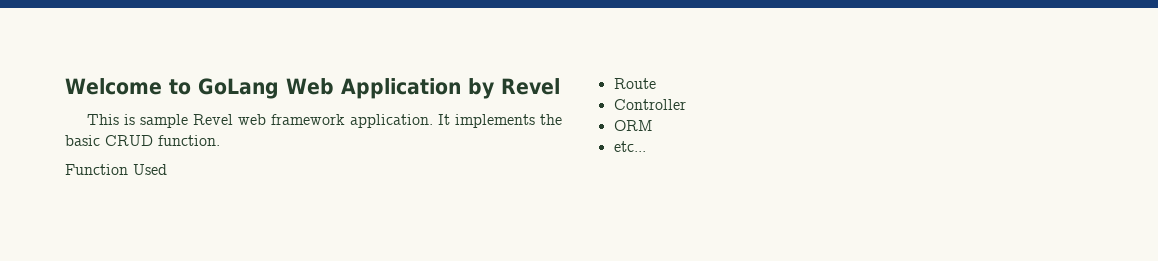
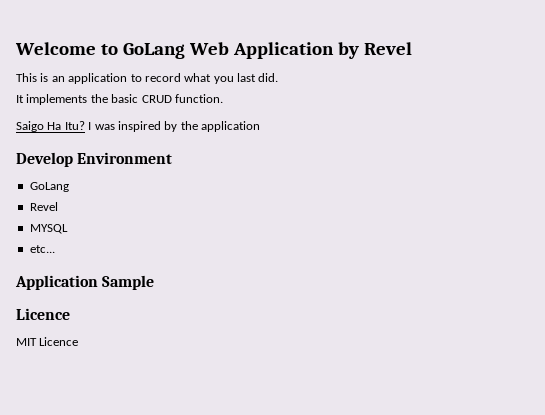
[139,114,433,128] sample Revel web framework application. -> [51,73,279,84] an application to record what you last did. //
[65,164,167,175] [613,78,656,89] [613,99,686,110] [613,120,653,131] [613,141,646,152] Function Used // Route // Controller // ORM // etc... -> [16,121,260,132] [16,152,173,167] [29,182,69,192] [29,202,58,211] [29,224,68,234] [29,245,55,253] [15,275,155,290] [16,308,70,320] [16,337,79,346] Saigo Ha Itu? I was inspired by the application // Develop Environment // GoLang // Revel // MYSQL // etc... // Application Sample // Licence // MIT Licence

